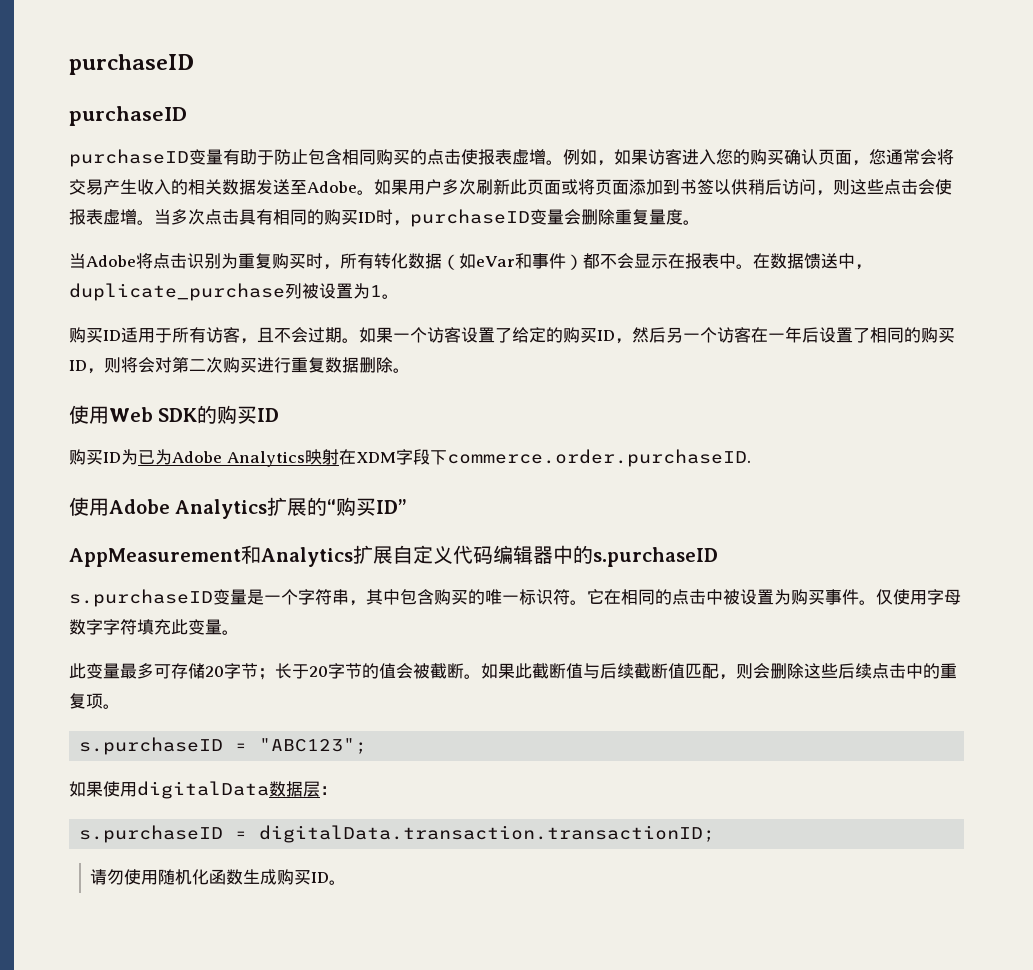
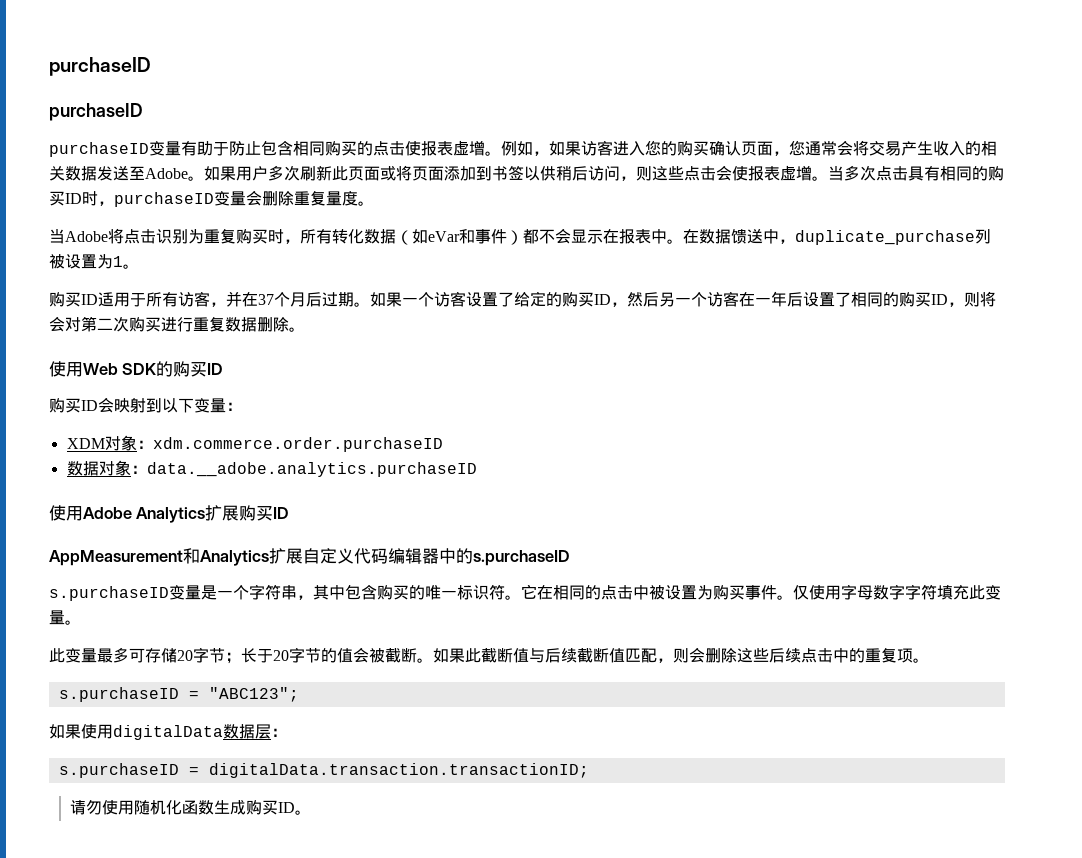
[257,327,308,343] 且不会 -> [226,291,322,307] 并在37个月后
[121,449,751,467] 为已为Adobe Analytics映射在XDM字段下commerce.order.purchaseID. -> [98,397,242,413] [66,435,443,452] [66,460,477,477] 会映射到以下变量： // XDM对象：xdm.commerce.order.purchaseID // 数据对象：data.__adobe.analytics.purchaseID
[307,497,408,516] 的“购买ID” -> [239,505,290,521] 购买ID

